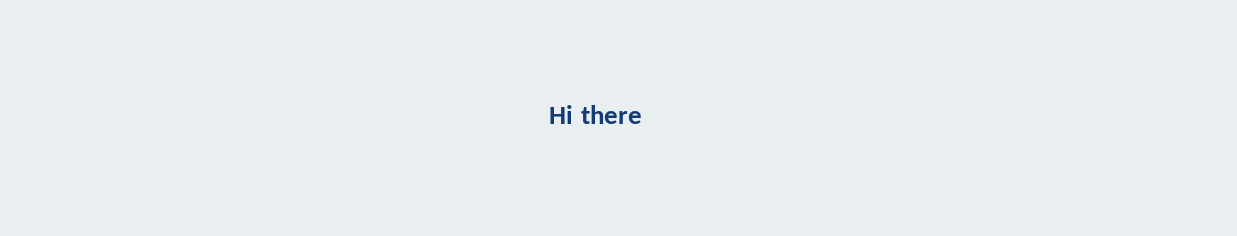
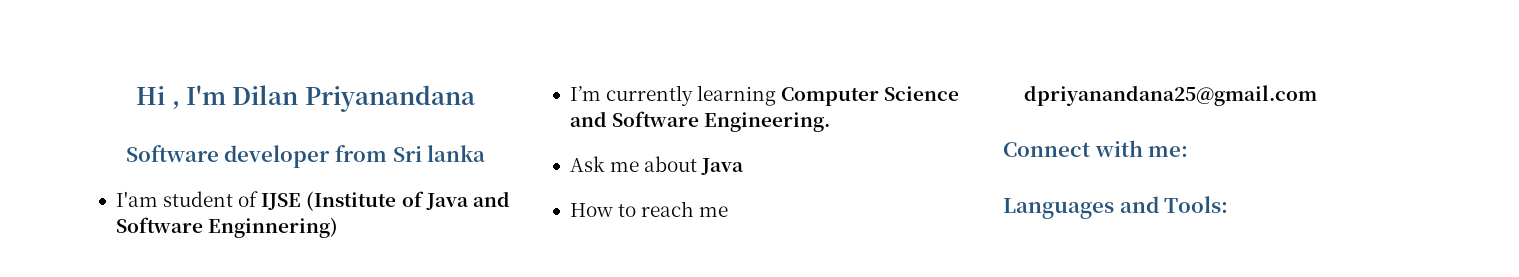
[580,105,642,124] there -> [171,85,475,112] [125,145,486,168] [115,191,510,211] [115,217,339,238] [569,85,960,106] [569,111,831,132] [569,156,745,175] [569,201,729,217] [1023,85,1317,106] [1003,140,1189,157] [1003,196,1229,219] , I'm Dilan Priyanandana // Software developer from Sri lanka // I'am student of IJSE (Institute of Java and Software Enginnering) // I’m currently learning Computer Science and Software Engineering. // Ask me about Java // How to reach me dpriyanandana25@gmail.com // Connect with me: // Languages and Tools:

